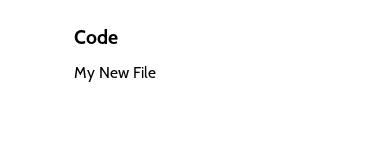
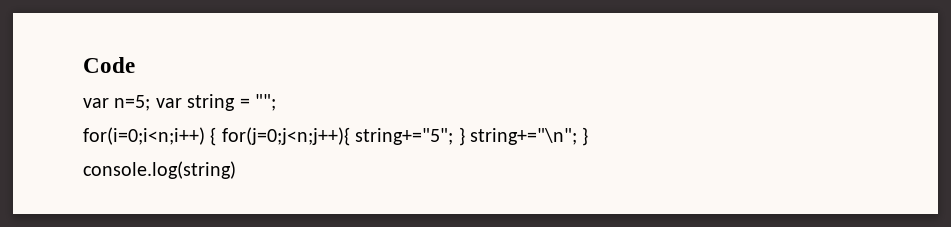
[74,66,157,82] My New File -> [83,94,276,111] [83,127,589,146] [83,161,236,179] var n=5; var string = ""; // for(i=0;i<n;i++) { for(j=0;j<n;j++){ string+="5"; } string+="\n"; } // console.log(string)

